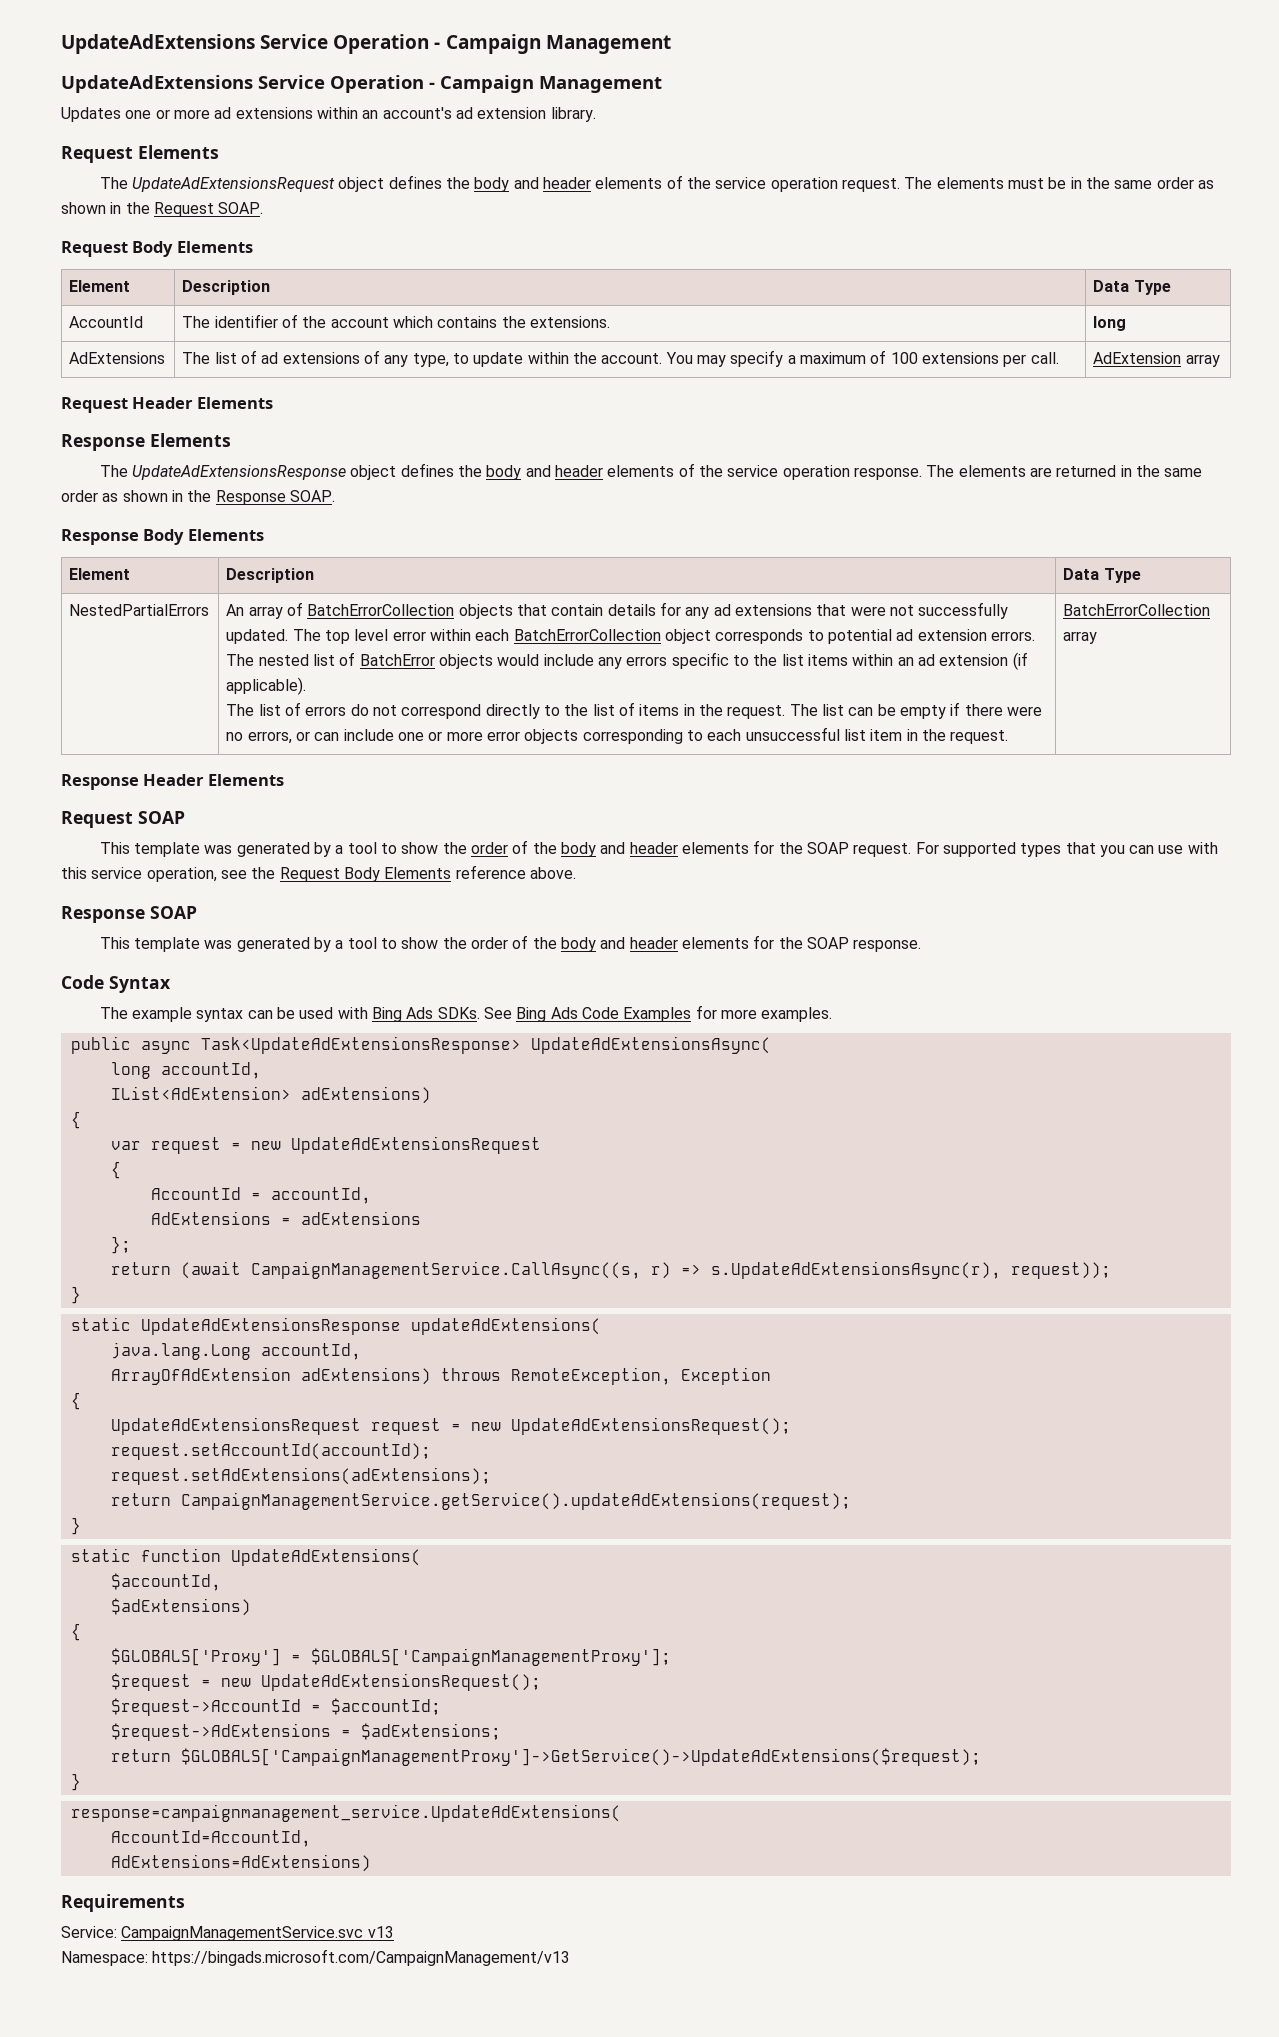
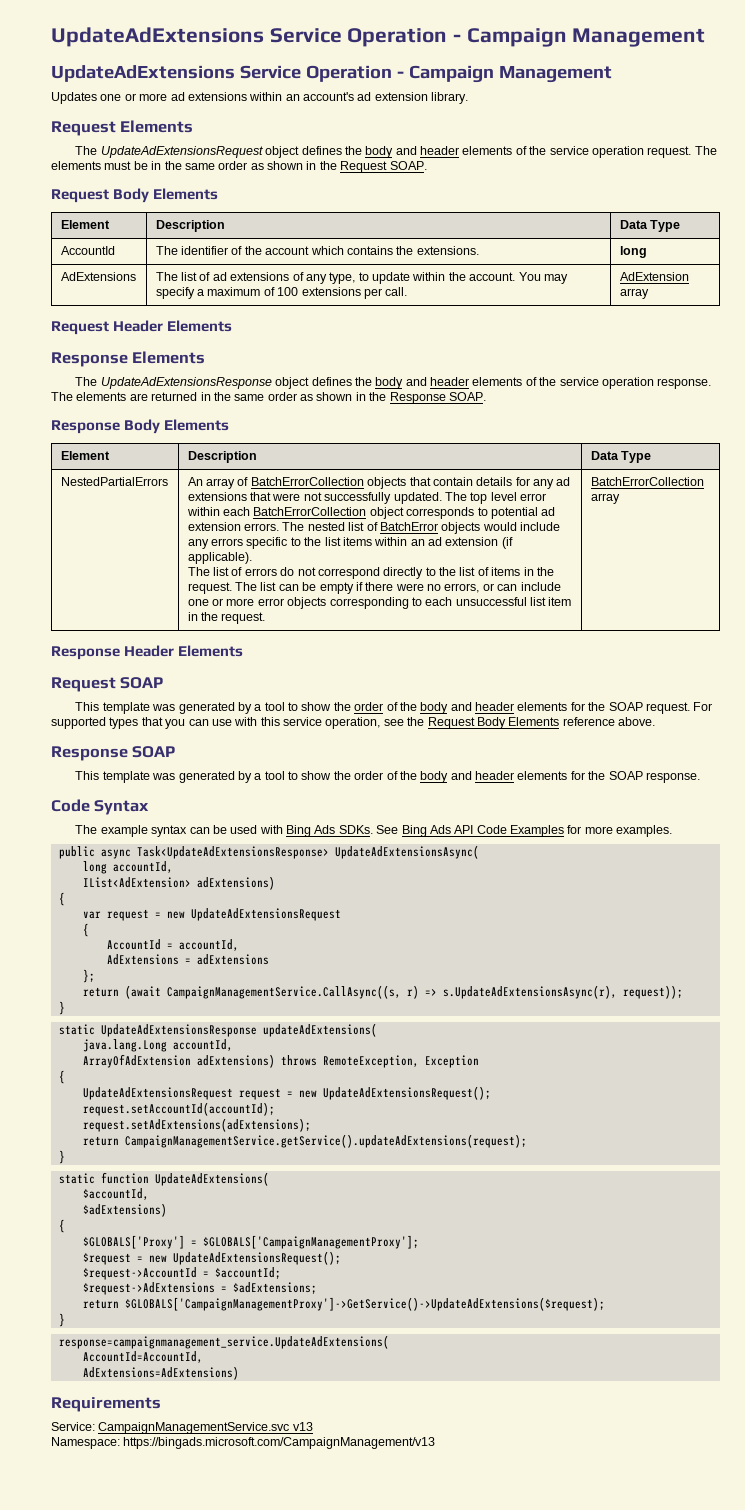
(578, 1013) none -> [454,825,474,834] API

